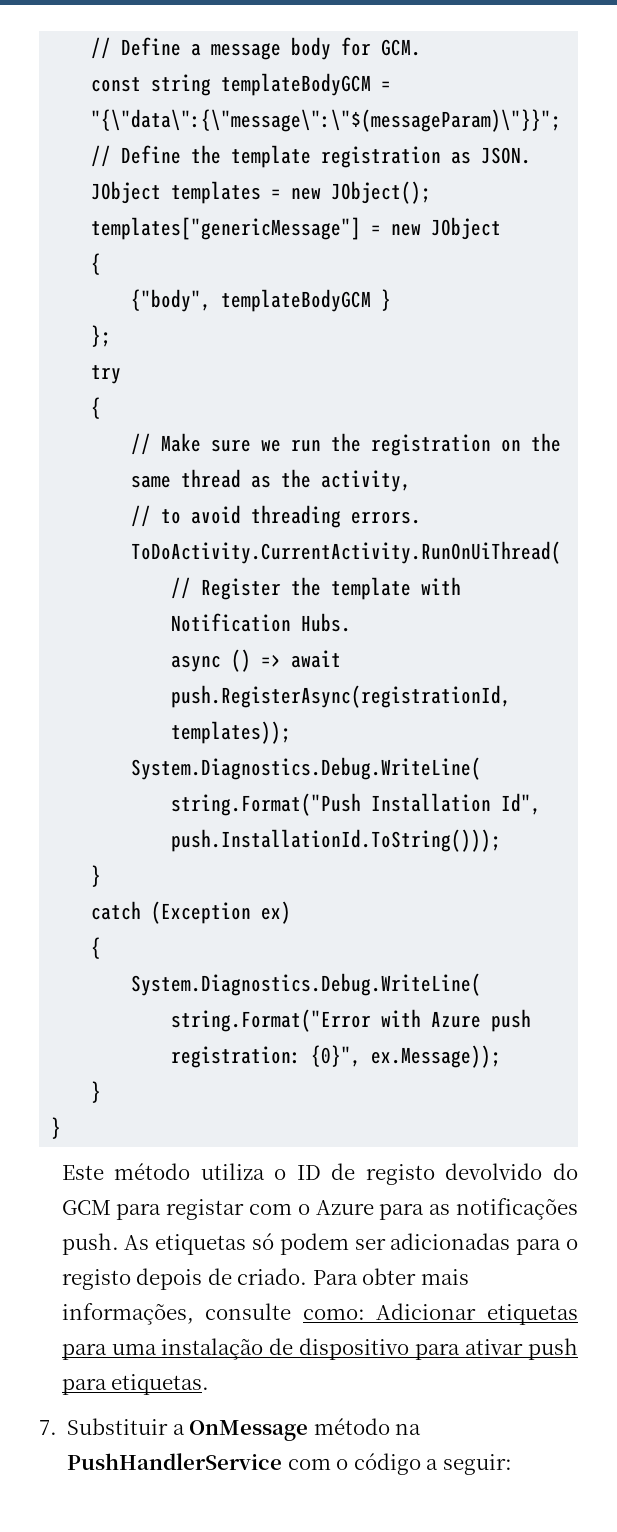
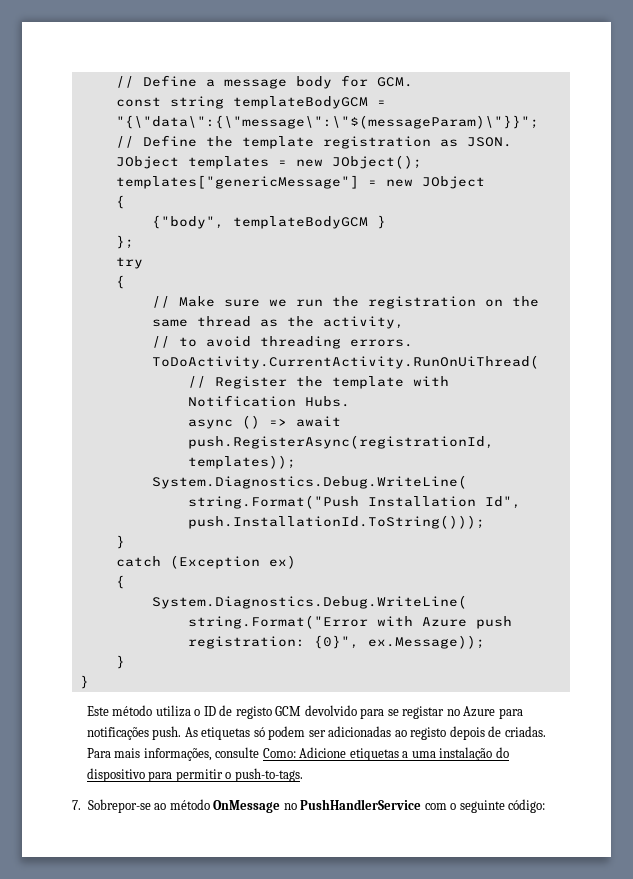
[445,1163,578,1180] [61,1199,310,1220] devolvido do GCM para registar com o -> [275,705,460,719] GCM devolvido para se registar no
[429,1204,451,1215] as -> (523, 713) none
[516,1238,579,1255] para o -> [394,730,407,737] ao
[237,1268,469,1285] [61,1303,579,1325] [61,1343,107,1360] criado. Para obter mais informações, consulte como: Adicionar etiquetas para -> [504,726,546,737] [86,747,409,761] criadas. Para mais informações, consulte Como: Adicione etiquetas a
[269,1338,294,1355] de -> [495,747,509,758] do
[465,1338,578,1360] [61,1374,210,1395] [39,1418,422,1441] [67,1453,512,1475] ativar push para etiquetas. // 7. Substituir a OnMessage método na PushHandlerService com o código a seguir: -> [175,768,303,782] [72,799,546,813] permitir o push-to-tags. // 7. Sobrepor-se ao método OnMessage no PushHandlerService com o seguinte código:

